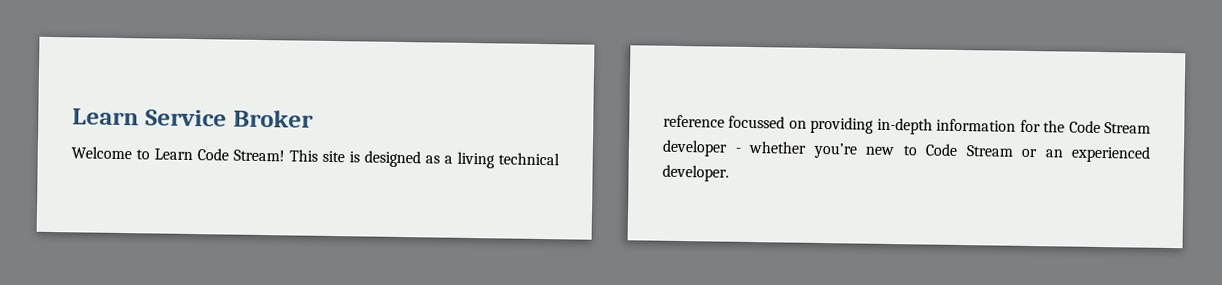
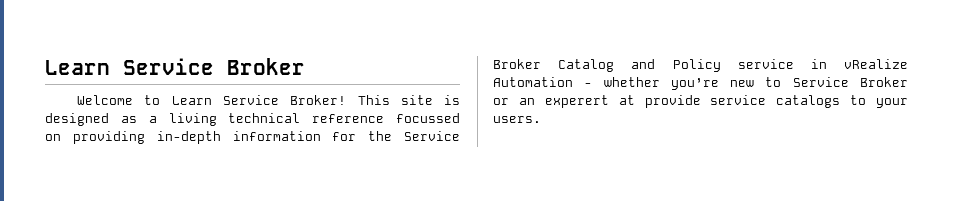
[197,148,285,162] Code Stream! -> [222,95,347,105] Service Broker!
[1068,120,1151,134] [662,139,728,157] Code Stream developer -> [403,131,460,141] [493,59,908,72] [493,77,573,87] Service Broker Catalog and Policy service in vRealize Automation
[925,143,1150,163] [662,164,729,182] Code Stream or an experienced developer. -> [792,77,908,87] [493,95,908,108] [493,116,541,123] Service Broker or an experert at provide service catalogs to your users.

